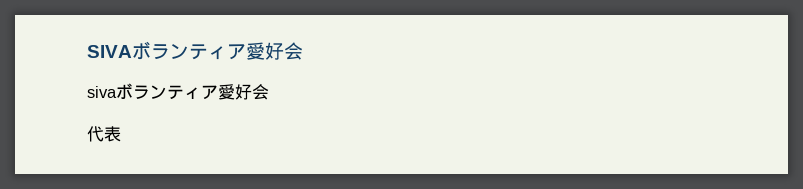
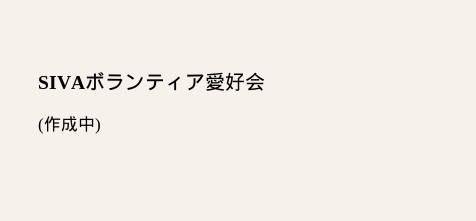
[87,83,269,100] [87,126,121,142] sivaボランティア愛好会 // 代表 -> [38,116,101,134] (作成中)

